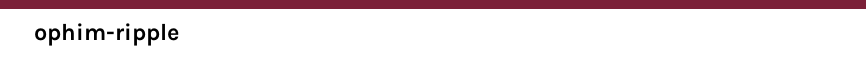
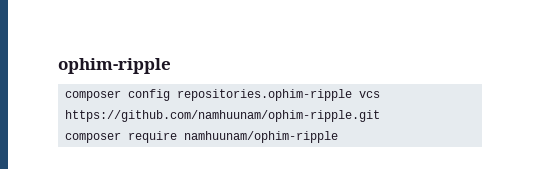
(179, 34) none -> [64,89,380,101] [64,110,380,122] [64,131,338,143] // composer config repositories.ophim-ripple vcs https://github.com/namhuunam/ophim-ripple.git // composer require namhuunam/ophim-ripple

